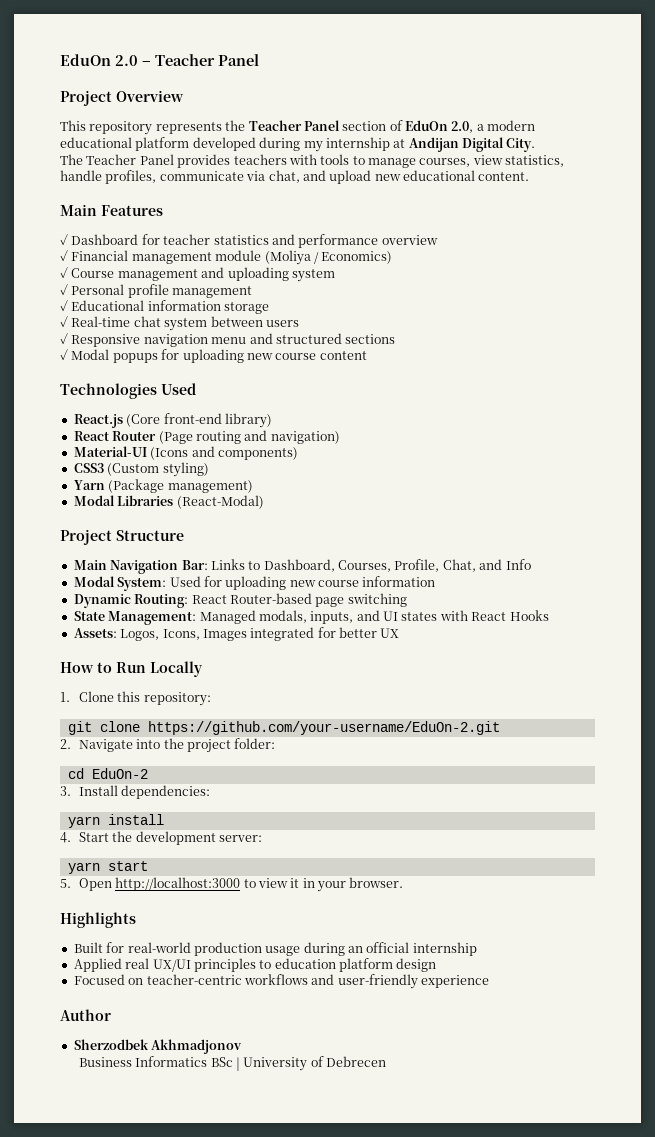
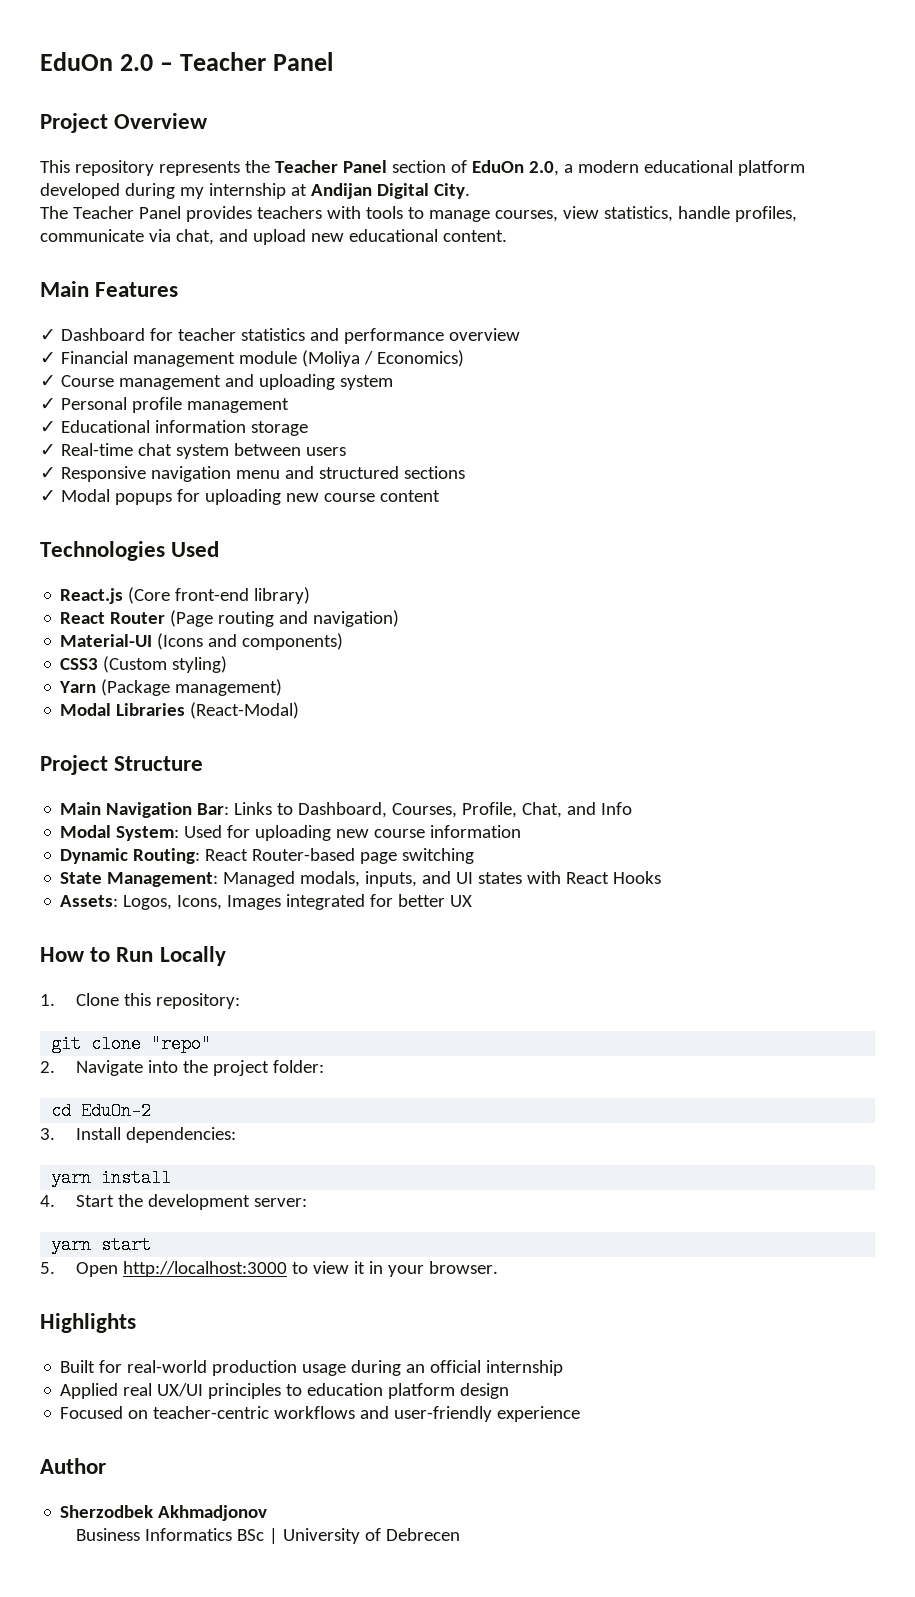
[147,721,500,735] https://github.com/your-username/EduOn-2.git -> [151,1035,212,1053] "repo"

